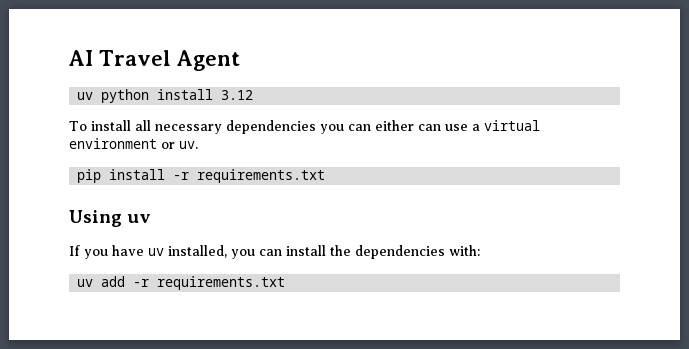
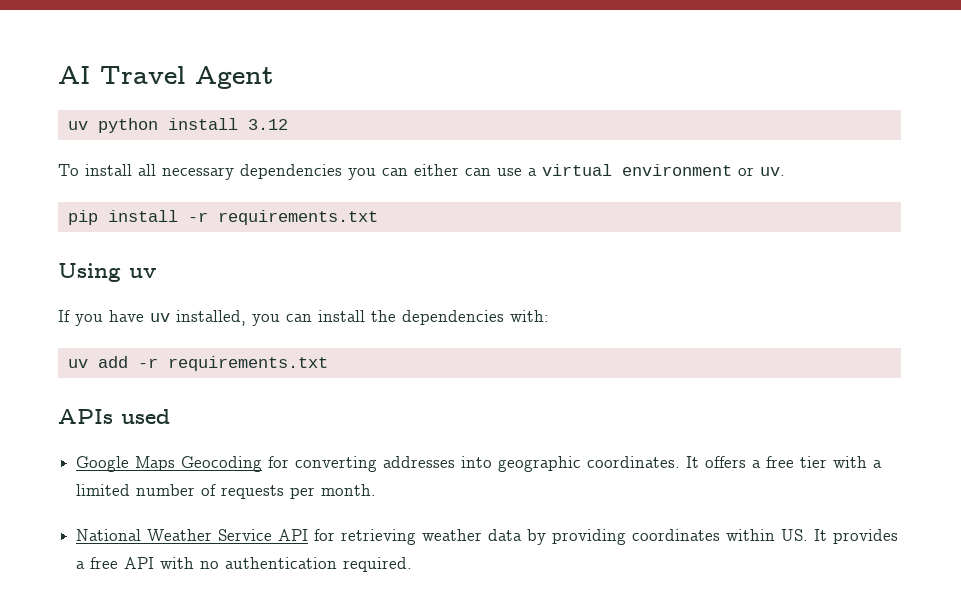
(286, 283) none -> [58,409,170,424] [76,456,883,472] [76,484,377,499] [76,529,899,545] [76,557,413,572] // APIs used // Google Maps Geocoding for converting addresses into geographic coordinates. It offers a free tier with a limited number of requests per month. // National Weather Service API for retrieving weather data by providing coordinates within US. It provides a free API with no authentication required.

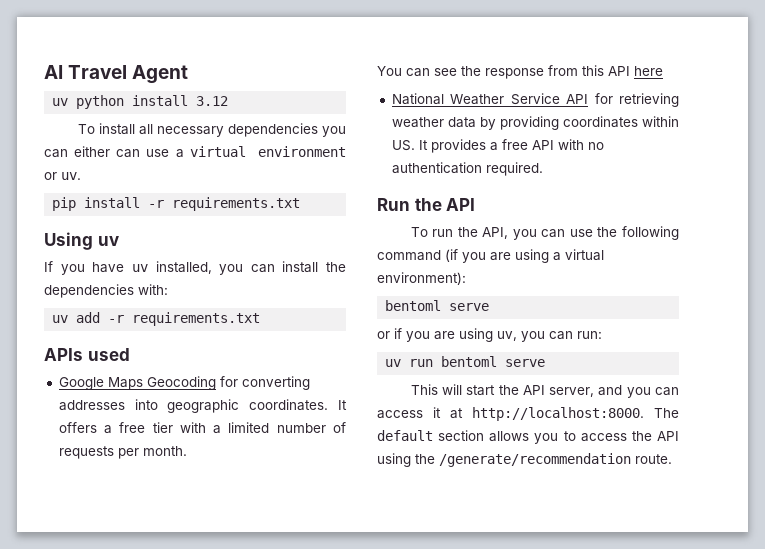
(377, 490) none -> [377,65,663,79] // You can see the response from this API here
(413, 564) none -> [377,198,476,211] [410,226,679,240] [377,249,604,263] [377,272,466,285] [385,300,490,311] [377,328,602,342] [385,356,546,367] [410,384,679,398] [377,407,679,421] [377,430,679,444] [377,453,672,467] // Run the API // To run the API, you can use the following command (if you are using a virtual environment): // bentoml serve // or if you are using uv, you can run: // uv run bentoml serve // This will start the API server, and you can access it at http://localhost:8000. The default section allows you to access the API using the /generate/recommendation route.

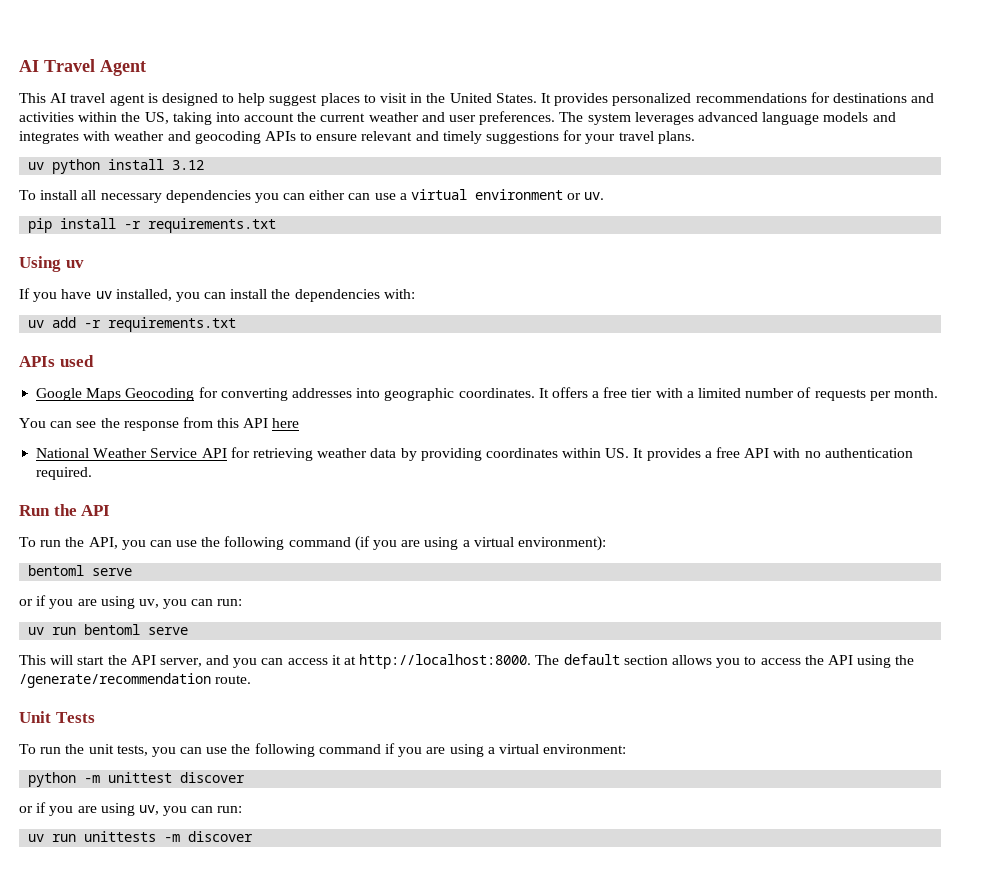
(189, 74) none -> [19,92,935,106] [19,111,896,125] [19,130,695,144] // This AI travel agent is designed to help suggest places to visit in the United States. It provides personalized recommendations for destinations and activities within the US, taking into account the current weather and user preferences. The system leverages advanced language models and integrates with weather and geocoding APIs to ensure relevant and timely suggestions for your travel plans.
(672, 459) none -> [19,711,95,723] [19,743,627,757] [28,772,246,787] [19,802,243,816] [28,831,254,842] // Unit Tests // To run the unit tests, you can use the following command if you are using a virtual environment: // python -m unittest discover // or if you are using uv, you can run: // uv run unittests -m discover

